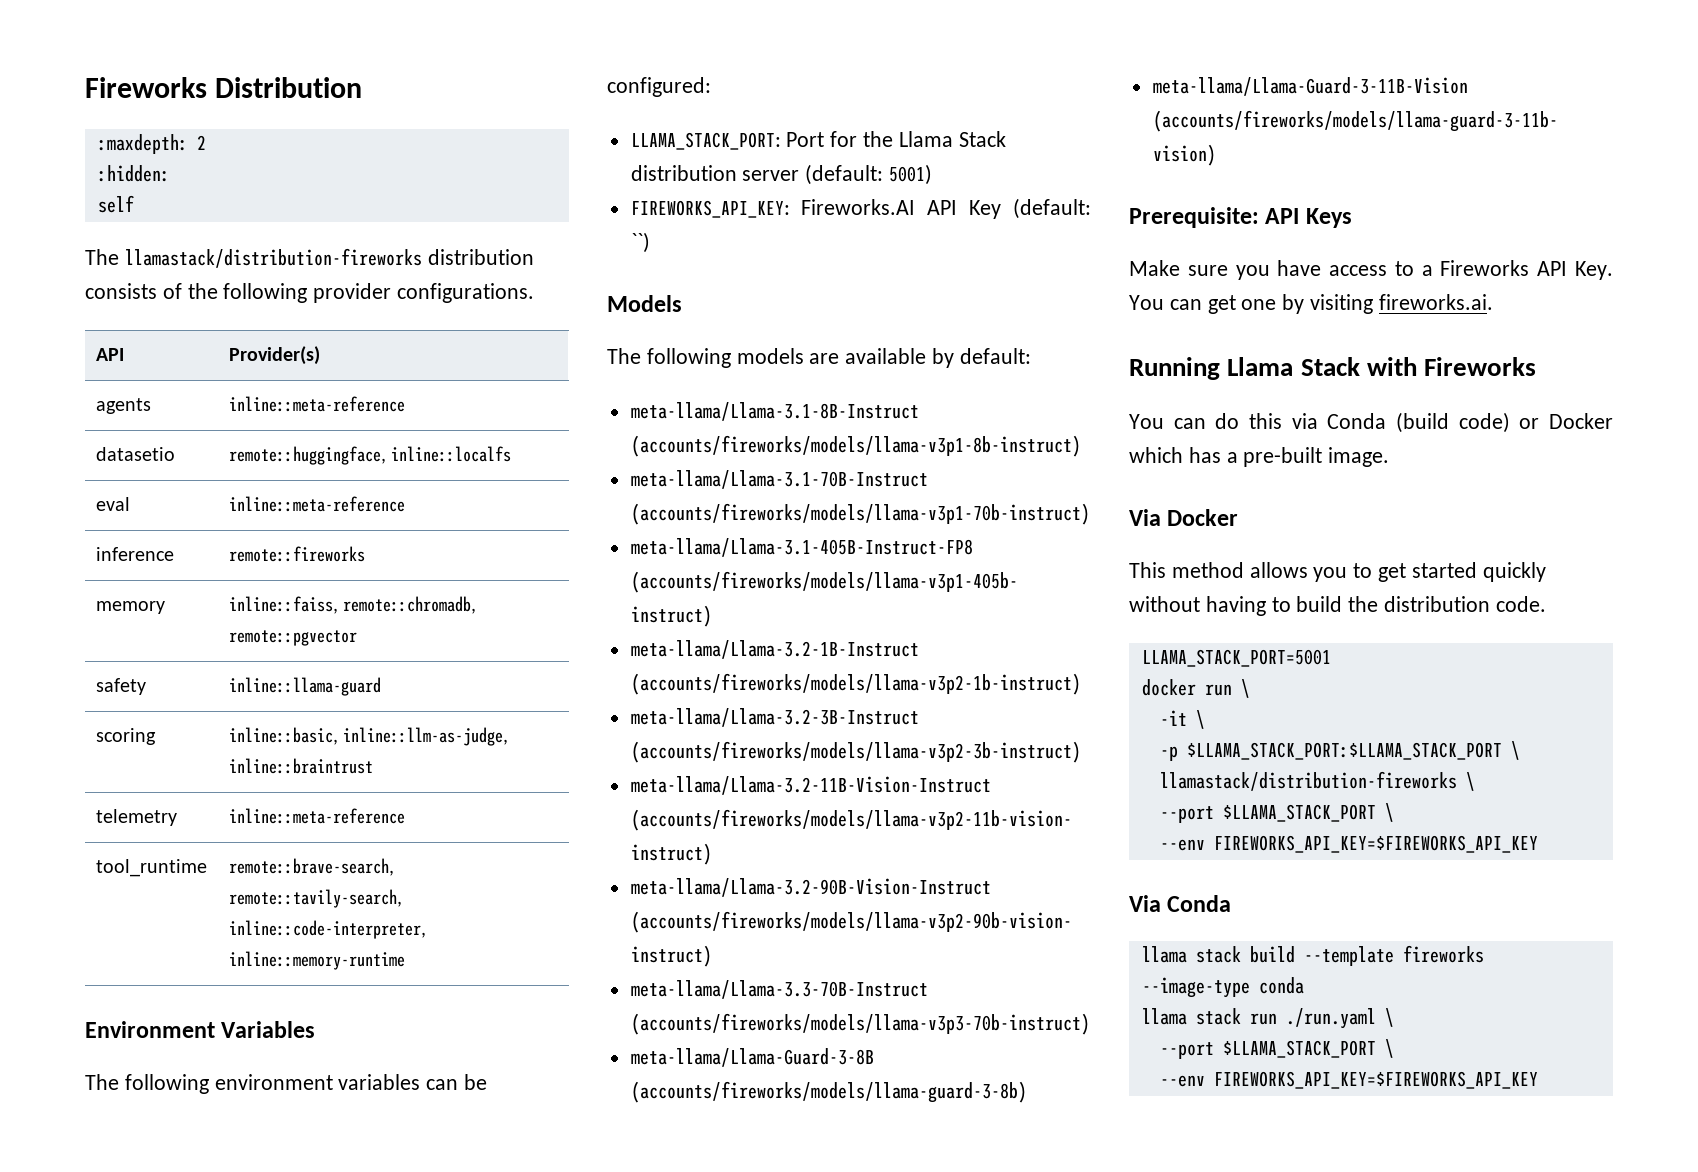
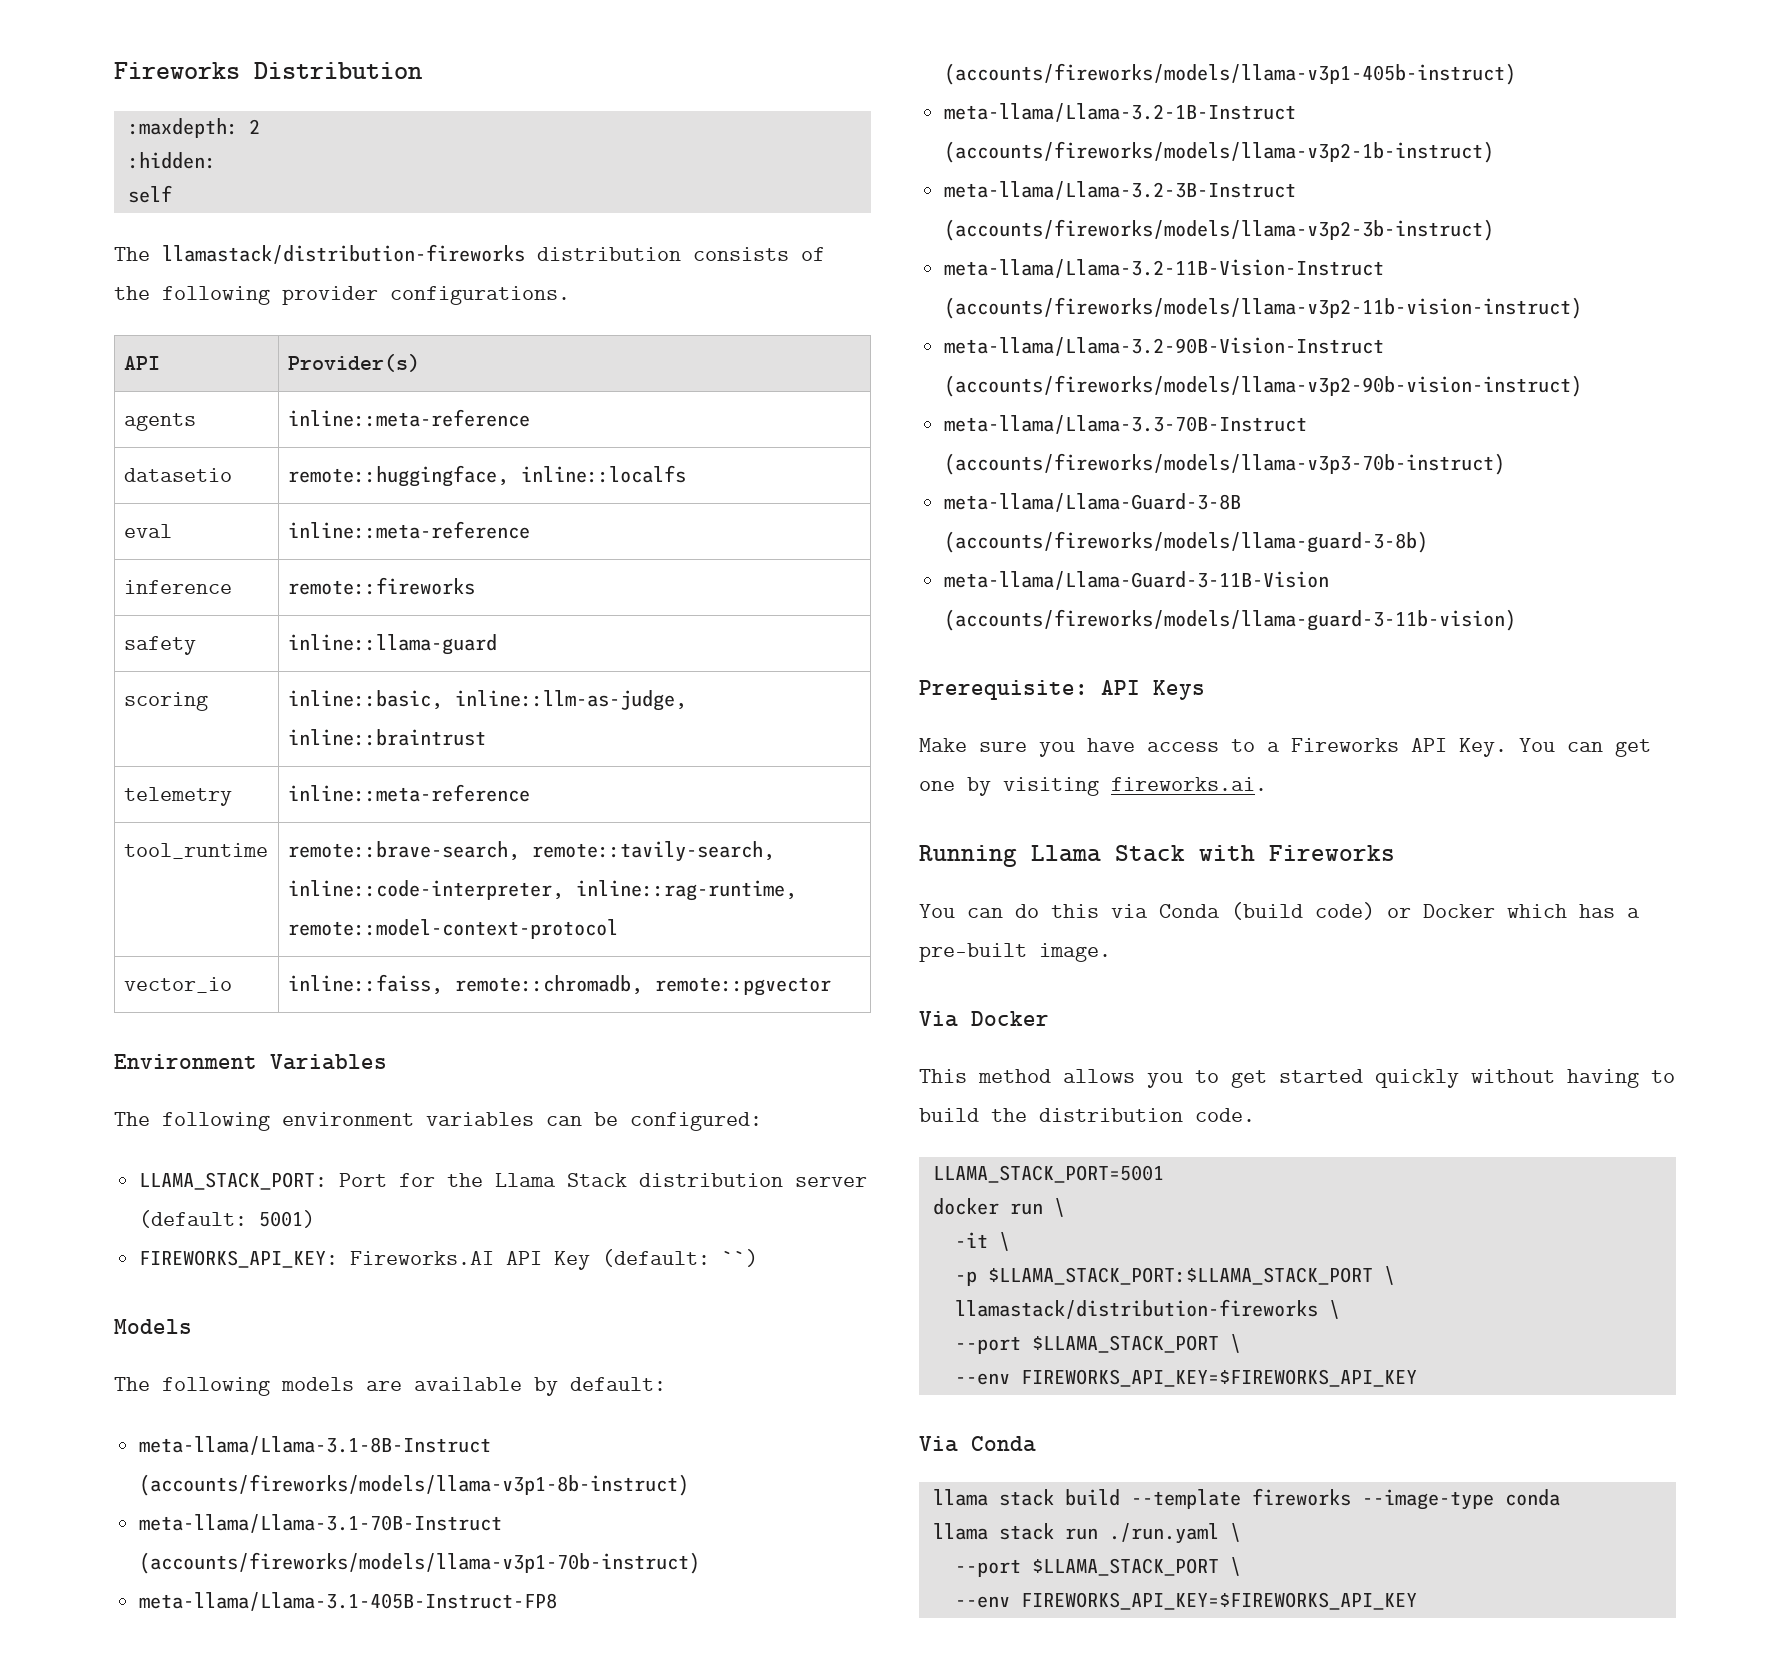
[95,601,165,614] [228,596,477,614] [228,630,357,646] // memory | inline::faiss, remote::chromadb, remote::pgvector -> (475, 586) none
[228,951,405,970] inline::memory-runtime -> [575,880,797,901] [287,919,618,939] [123,977,232,993] [287,974,831,996] inline::rag-runtime, remote::model-context-protocol // vector_io | inline::faiss, remote::chromadb, remote::pgvector

